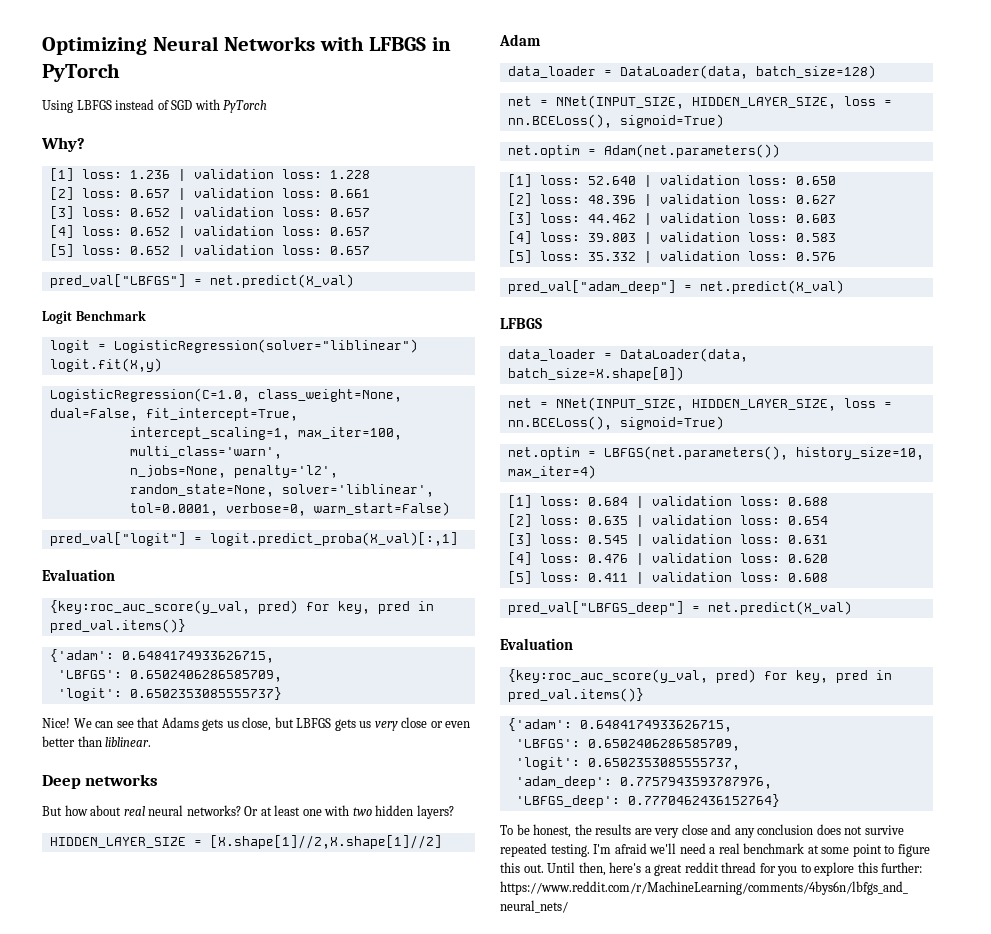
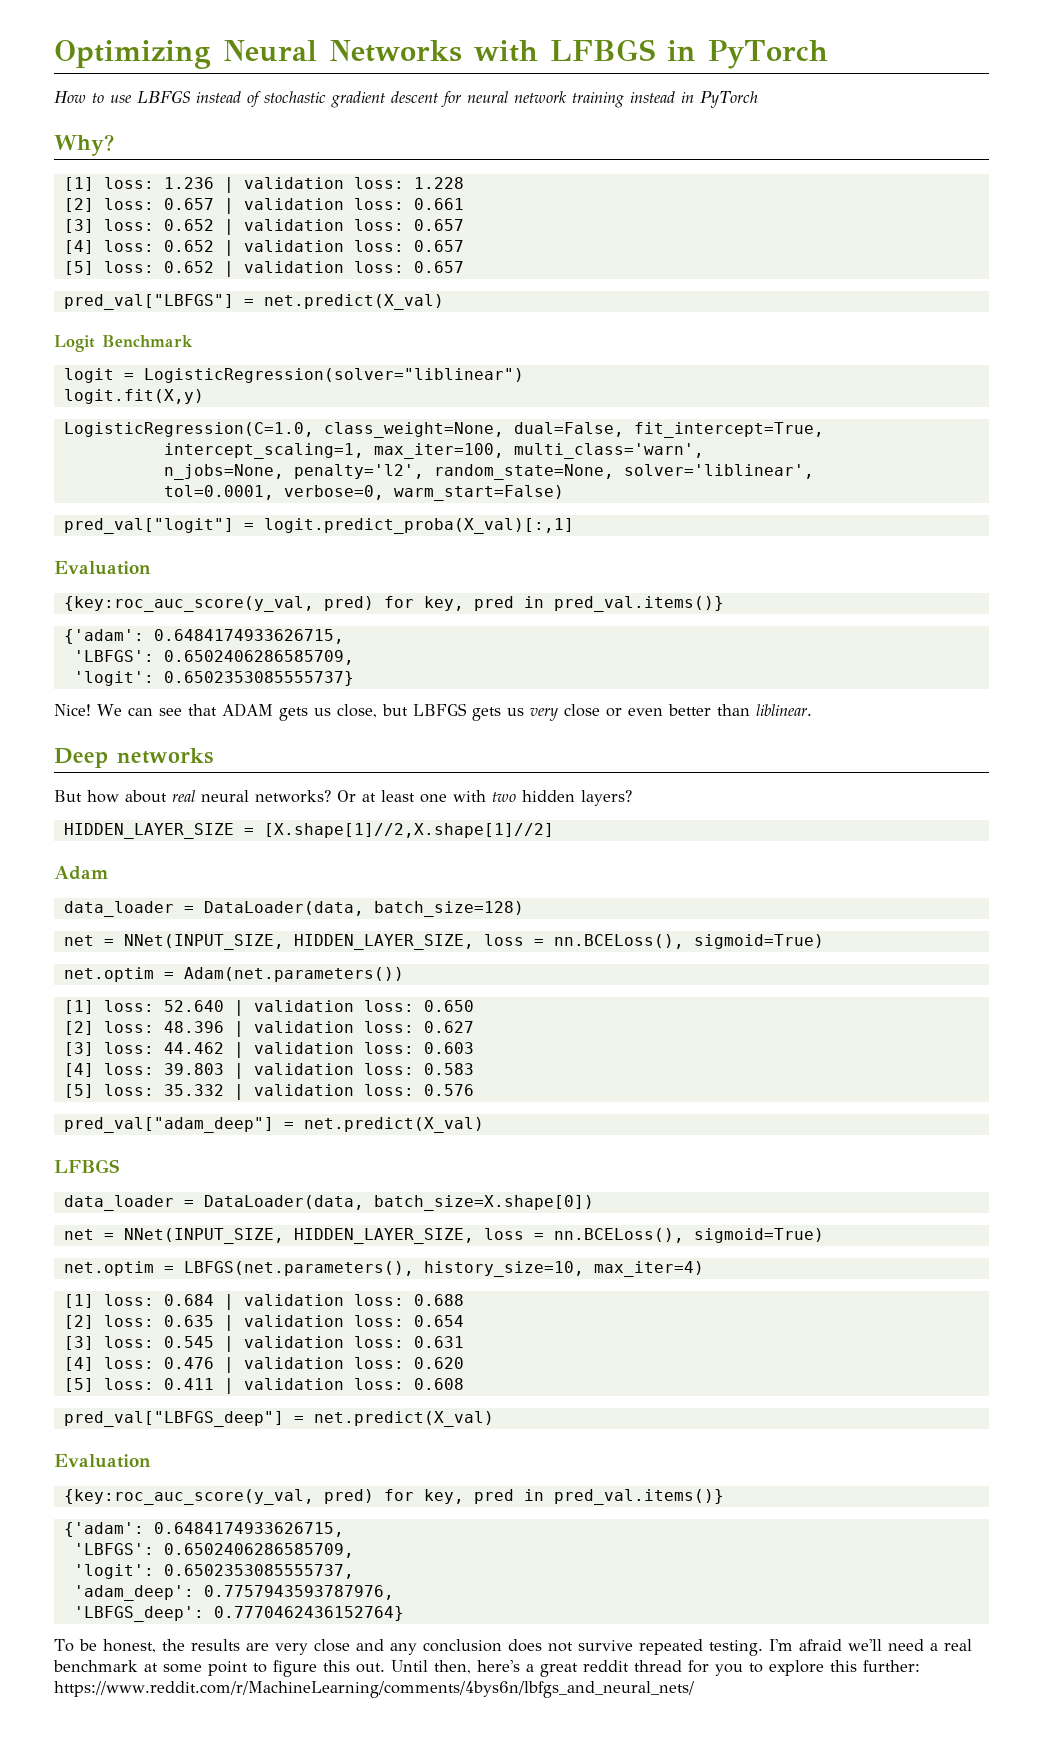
[42,99,220,113] Using LBFGS instead of SGD with -> [54,90,694,108] How to use LBFGS instead of stochastic gradient descent for neural network training instead in
[161,717,199,728] Adams -> [221,703,273,717] ADAM

